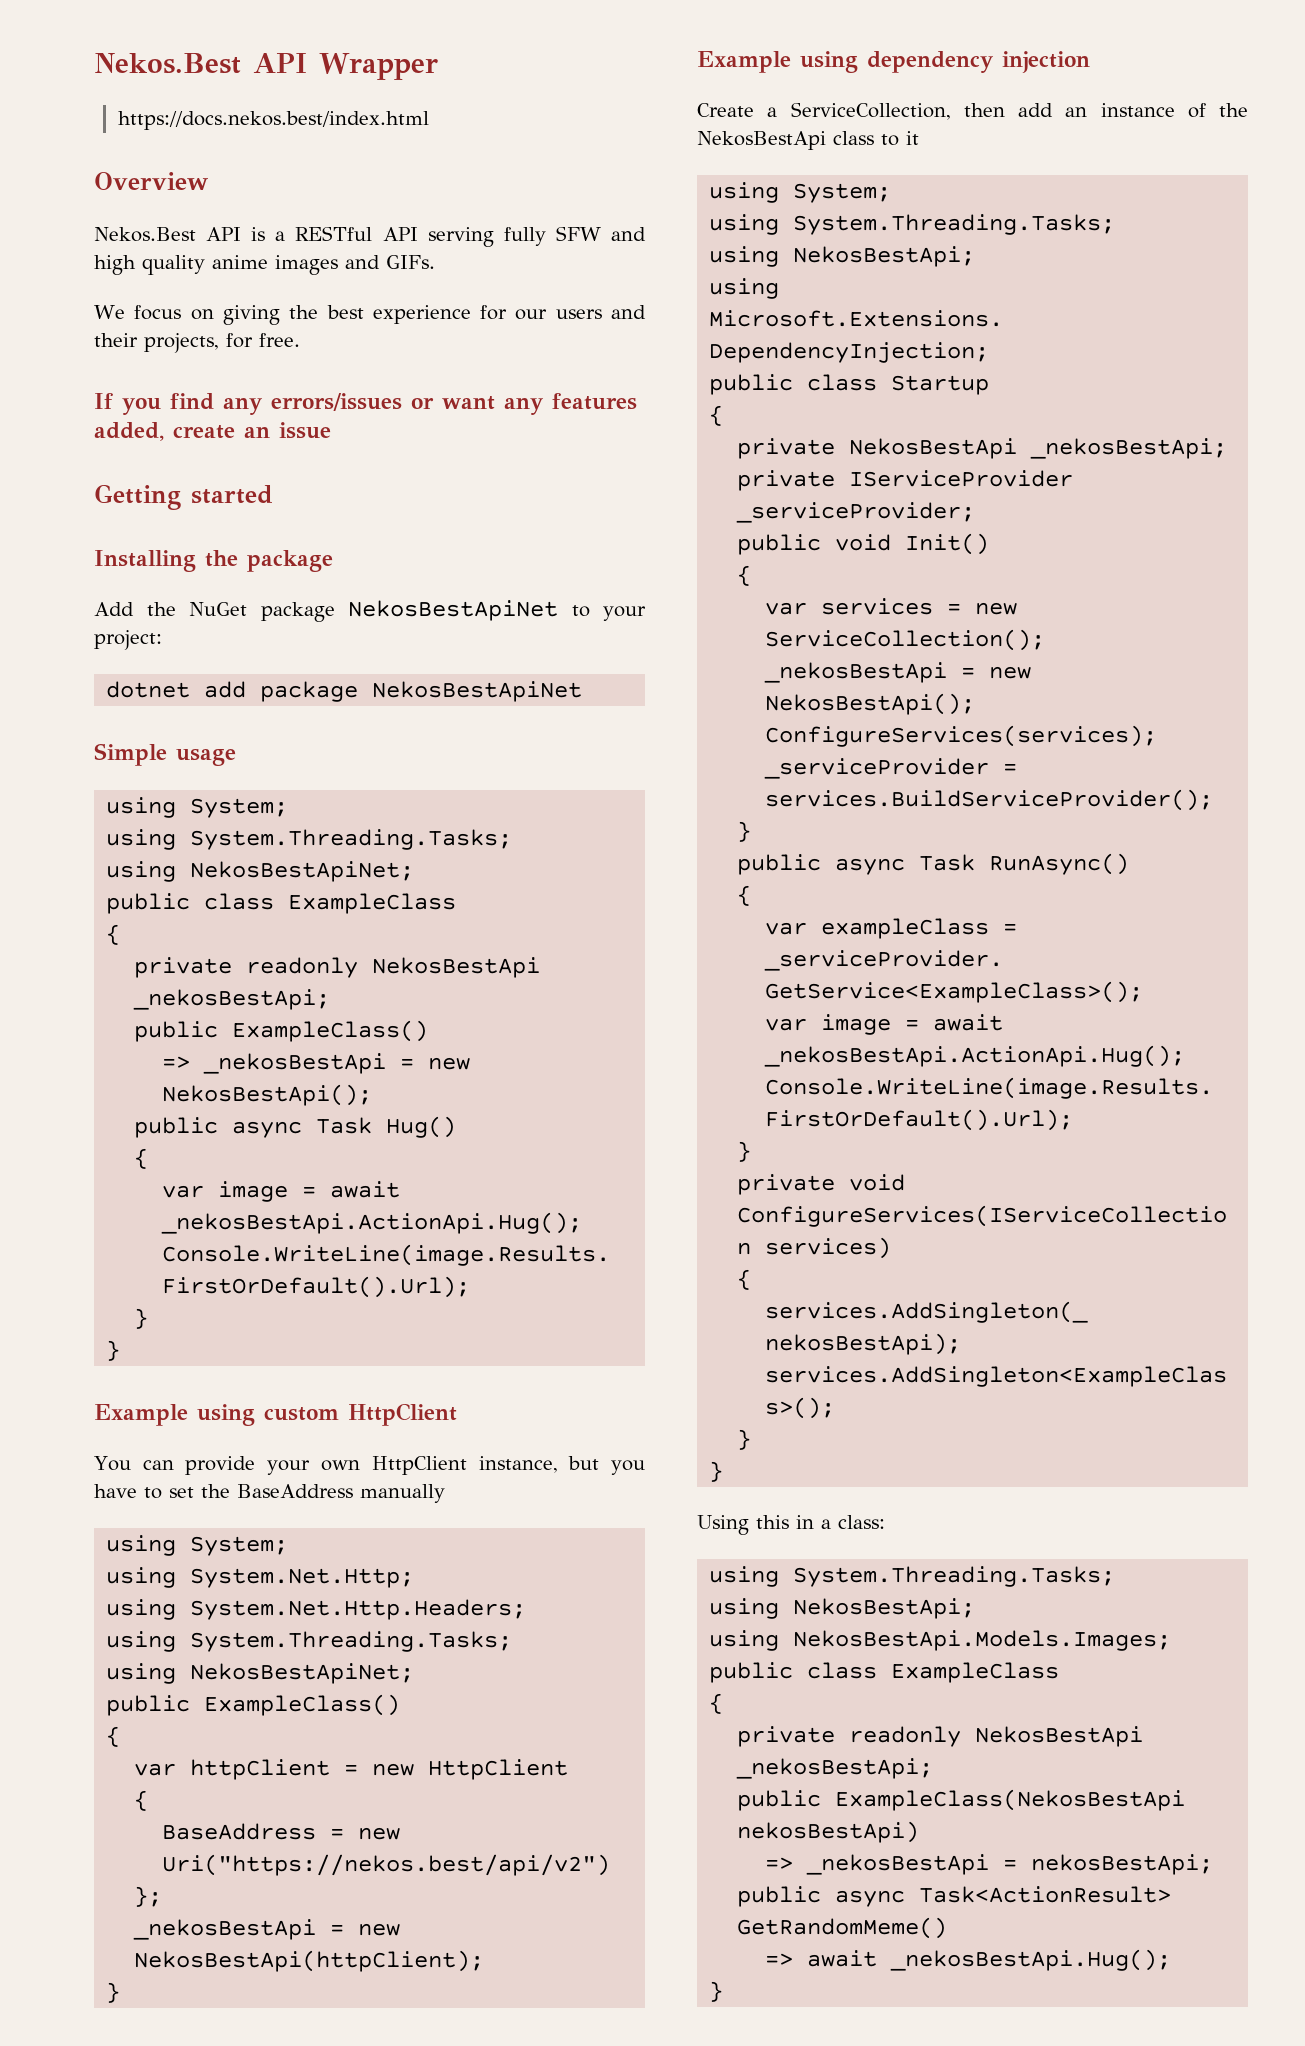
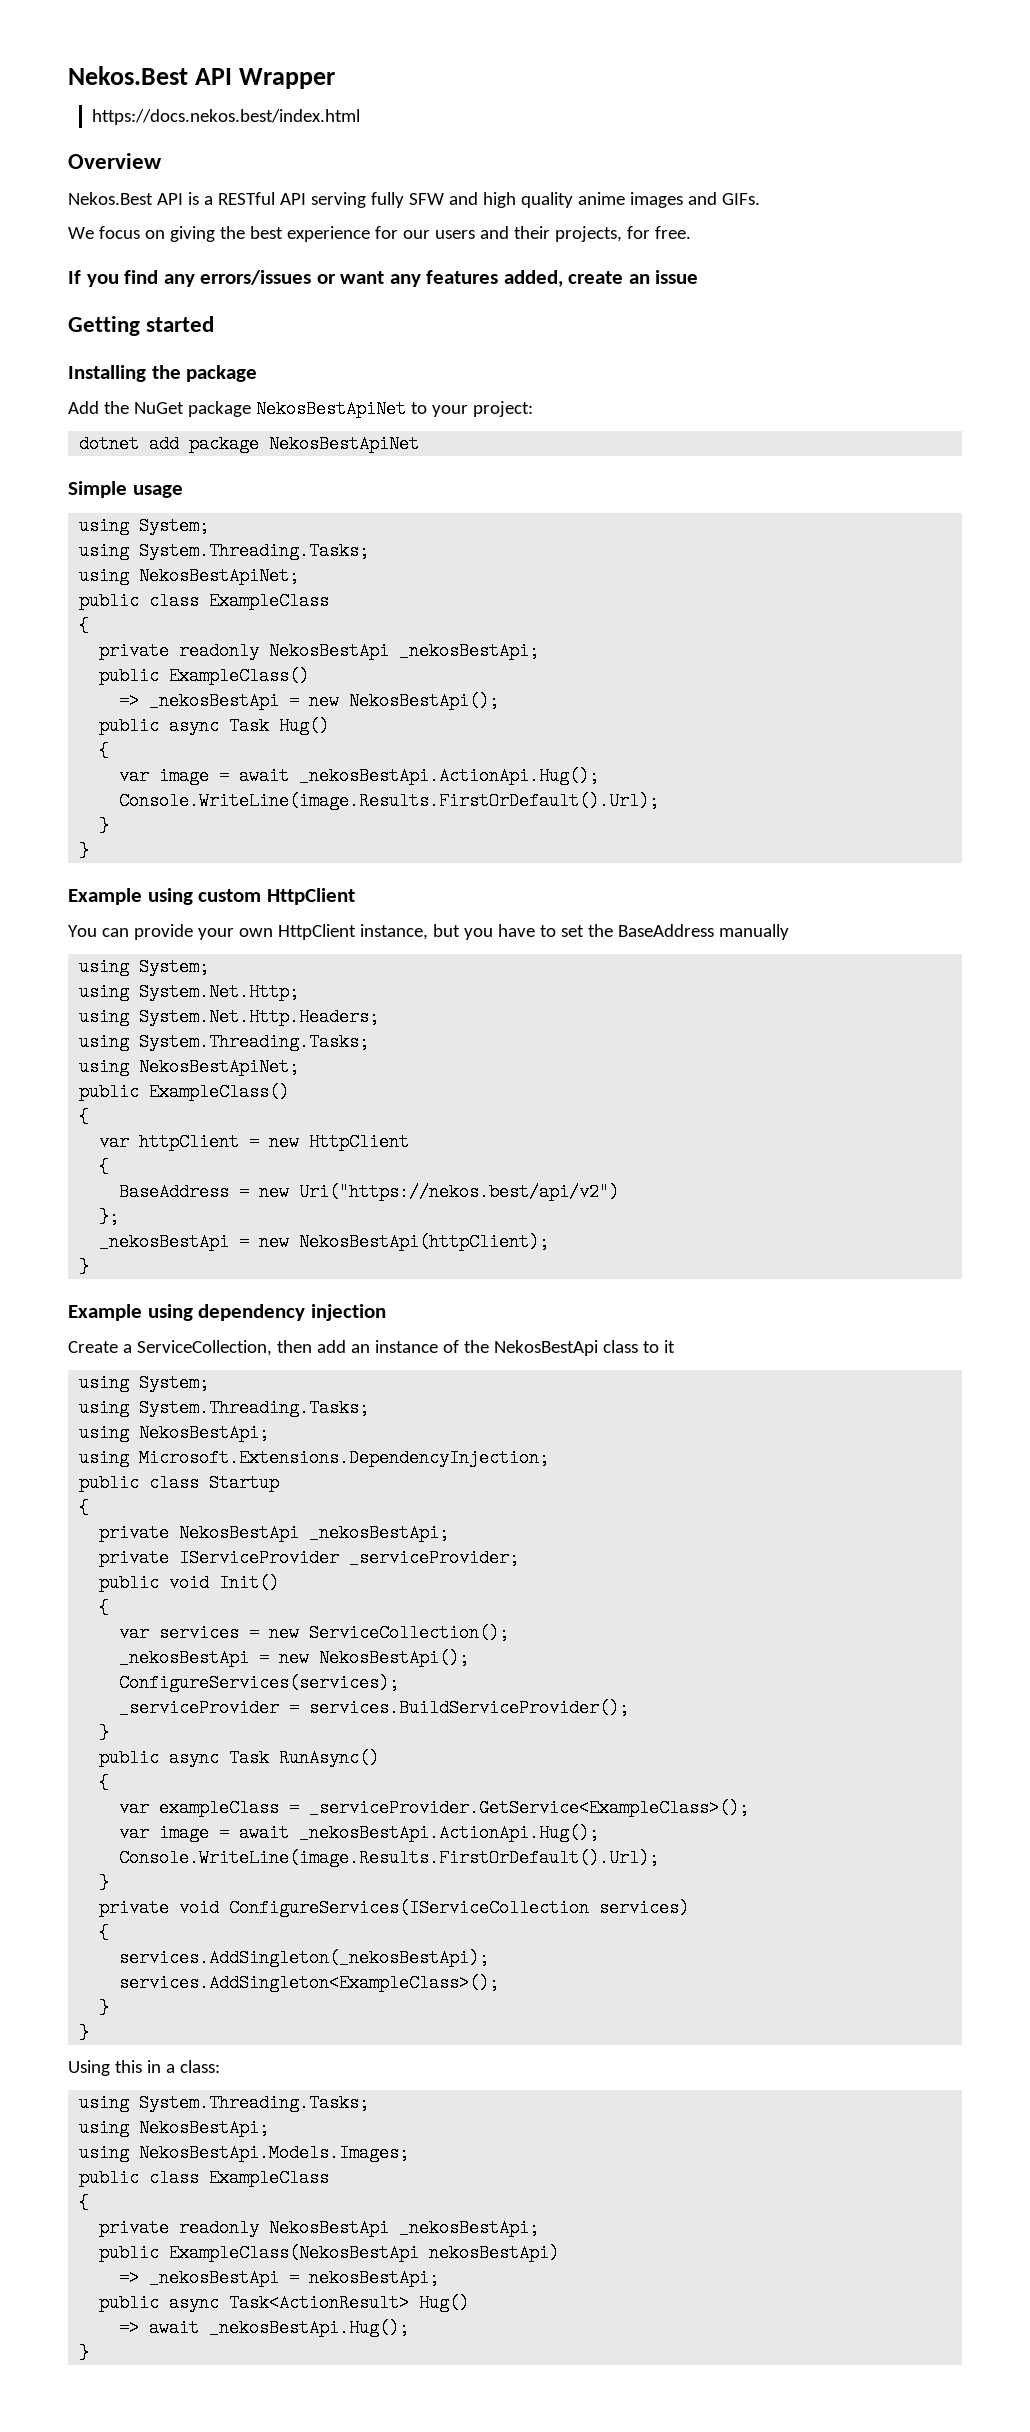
[737,1917,948,1939] GetRandomMeme() -> [419,2294,470,2312] Hug()

